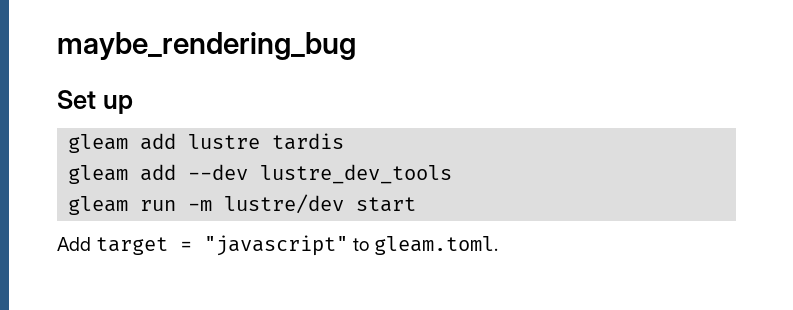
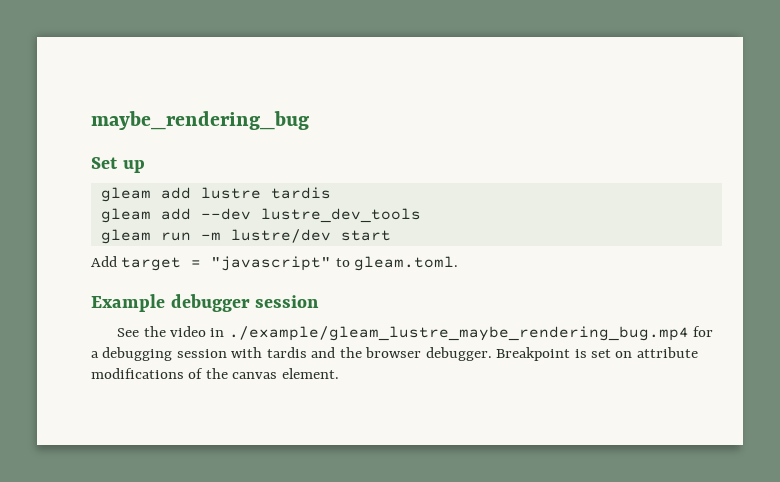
(499, 245) none -> [91,294,320,312] [117,326,714,341] [91,347,698,361] [91,368,339,379] // Example debugger session // See the video in ./example/gleam_lustre_maybe_rendering_bug.mp4 for a debugging session with tardis and the browser debugger. Breakpoint is set on attribute modifications of the canvas element.

